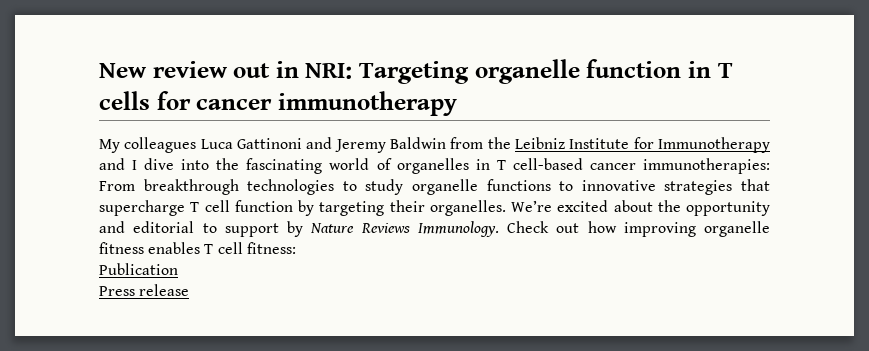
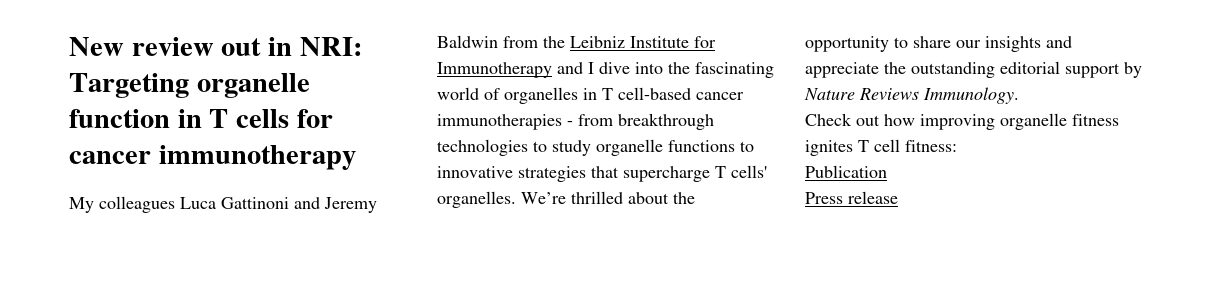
[643,158,771,174] [99,181,135,191] immunotherapies: From -> [437,114,613,130] immunotherapies - from
[204,200,425,216] cell function by targeting their -> [731,165,767,178] cells'
[557,200,609,212] excited -> [571,191,623,204] thrilled
[99,221,217,233] and editorial to -> [894,36,1072,52] [805,61,1060,78] to share our insights and appreciate the outstanding editorial
(499, 229) none -> (1019, 95) //
[148,242,201,254] enables -> [805,140,853,156] ignites

